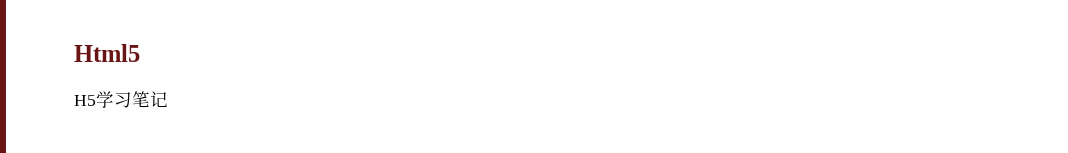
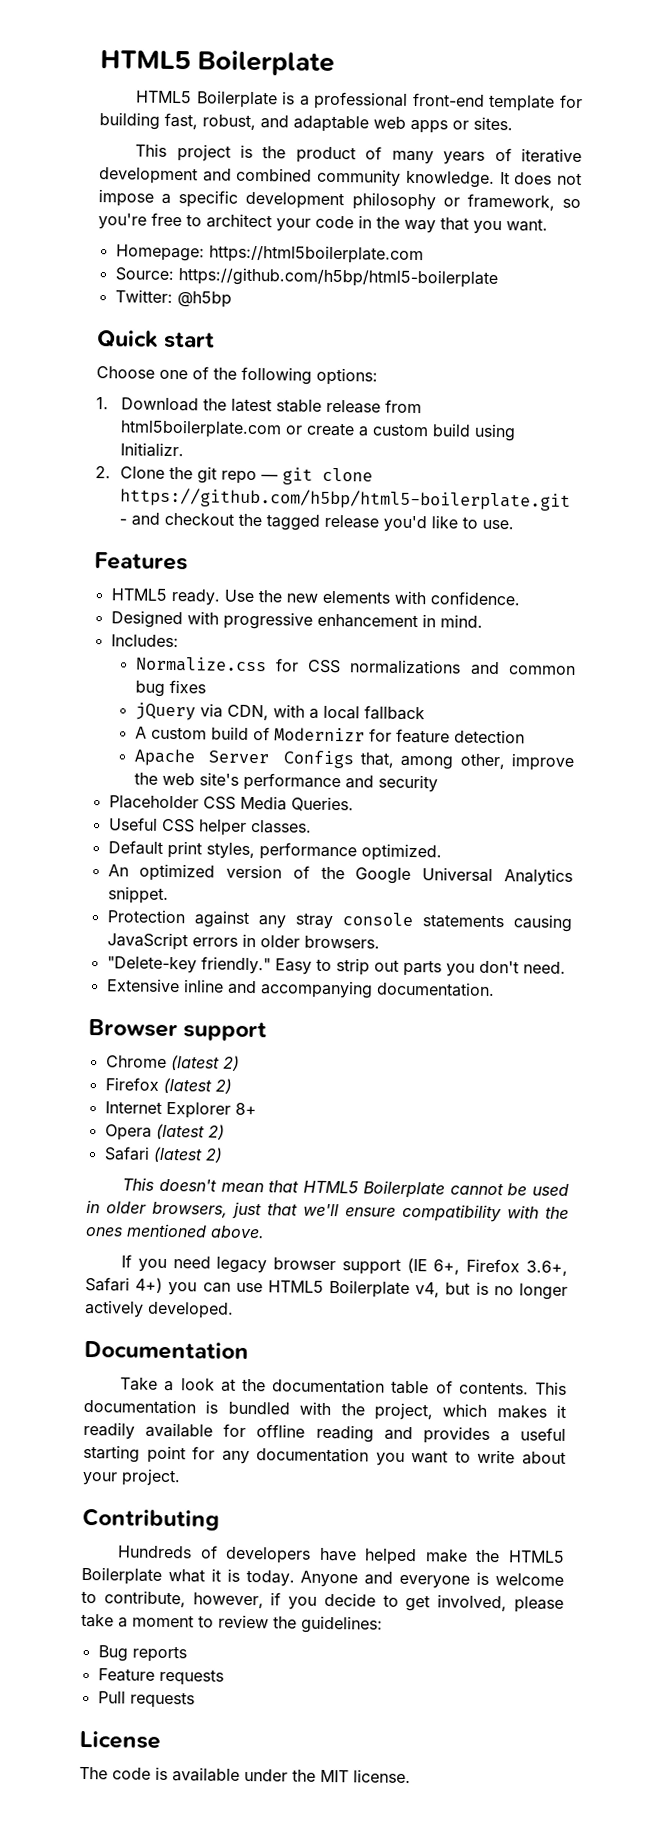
[74,44,140,62] [74,91,168,108] Html5 // H5学习笔记 -> [100,50,336,76] [136,90,583,112] [99,112,513,134] [135,143,582,165] [99,167,582,188] [98,189,581,211] [98,212,548,235] [115,244,424,265] [114,267,498,289] [114,289,232,308] [96,330,216,349] [96,366,378,386] [96,397,422,414] [119,419,516,442] [119,442,184,458] [95,466,373,485] [119,487,571,511] [118,512,514,533] [94,552,188,571] [110,588,520,606] [110,610,483,630] [110,634,179,648] [134,656,576,676] [134,679,206,697] [134,702,425,721] [134,726,525,744] [133,748,574,771] [133,772,438,793] [108,795,354,812] [108,817,312,836] [107,840,442,862] [107,863,573,886] [107,886,169,904] [106,909,572,932] [106,932,380,951] [106,956,566,977] [106,978,495,999] [88,1019,268,1042] [105,1055,240,1071] [104,1077,232,1094] [104,1101,257,1119] [104,1123,225,1141] [103,1146,223,1163] [122,1177,569,1199] [86,1199,569,1223] [85,1223,265,1239] [121,1254,568,1276] [85,1276,568,1300] [84,1299,234,1319] [84,1340,249,1361] [120,1377,568,1395] [83,1398,566,1421] [83,1421,566,1445] [83,1444,566,1466] [82,1468,181,1487] [82,1507,220,1531] [117,1545,565,1566] [81,1566,565,1589] [81,1590,564,1613] [81,1613,383,1634] [97,1645,187,1663] [97,1668,224,1686] [97,1691,195,1709] [79,1730,161,1749] [79,1766,411,1784] HTML5 Boilerplate // HTML5 Boilerplate is a professional front-end template for building fast, robust, and adaptable web apps or sites. // This project is the product of many years of iterative development and combined community knowledge. It does not impose a specific development philosophy or framework, so you're free to architect your code in the way that you want. // Homepage: https://html5boilerplate.com // Source: https://github.com/h5bp/html5-boilerplate // Twitter: @h5bp // Quick start // Choose one of the following options: // 1. Download the latest stable release from html5boilerplate.com or create a custom build using Initializr. // 2. Clone the git repo — git clone https://github.com/h5bp/html5-boilerplate.git - and checkout the tagged release you'd like to use. // Features // HTML5 ready. Use the new elements with confidence. // Designed with progressive enhancement in mind. // Includes: // Normalize.css for CSS normalizations and common bug fixes // jQuery via CDN, with a local fallback // A custom build of Modernizr for feature detection // Apache Server Configs that, among other, improve the web site's performance and security // Placeholder CSS Media Queries. // Useful CSS helper classes. // Default print styles, performance optimized. // An optimized version of the Google Universal Analytics snippet. // Protection against any stray console statements causing JavaScript errors in older browsers. // "Delete-key friendly." Easy to strip out parts you don't need. // Extensive inline and accompanying documentation. // Browser support // Chrome (latest 2) // Firefox (latest 2) // Internet Explorer 8+ // Opera (latest 2) // Safari (latest 2) // This doesn't mean that HTML5 Boilerplate cannot be used in older browsers, just that we'll ensure compatibility with the ones mentioned above. // If you need legacy browser support (IE 6+, Firefox 3.6+, Safari 4+) you can use HTML5 Boilerplate v4, but is no longer actively developed. // Documentation // Take a look at the documentation table of contents. This documentation is bundled with the project, which makes it readily available for offline reading and provides a useful starting point for any documentation you want to write about your project. // Contributing // Hundreds of developers have helped make the HTML5 Boilerplate what it is today. Anyone and everyone is welcome to contribute, however, if you decide to get involved, please take a moment to review the guidelines: // Bug reports // Feature requests // Pull requests // License // The code is available under the MIT license.

